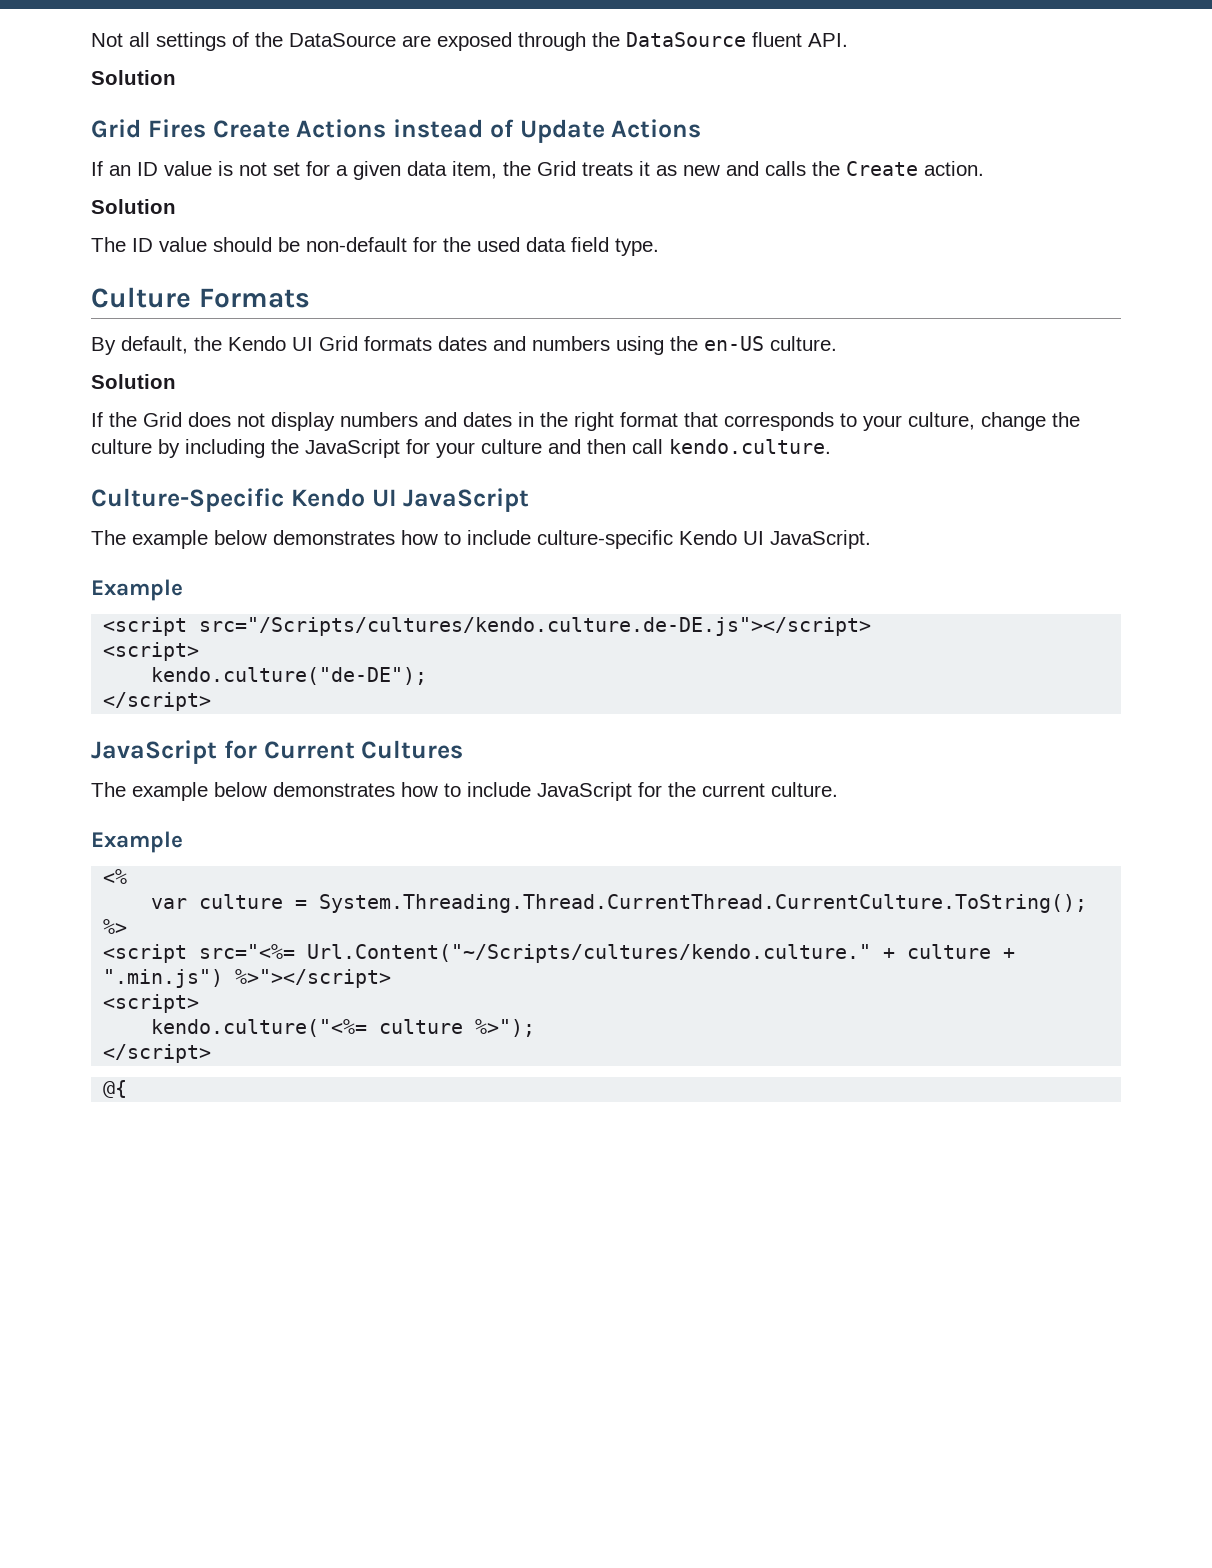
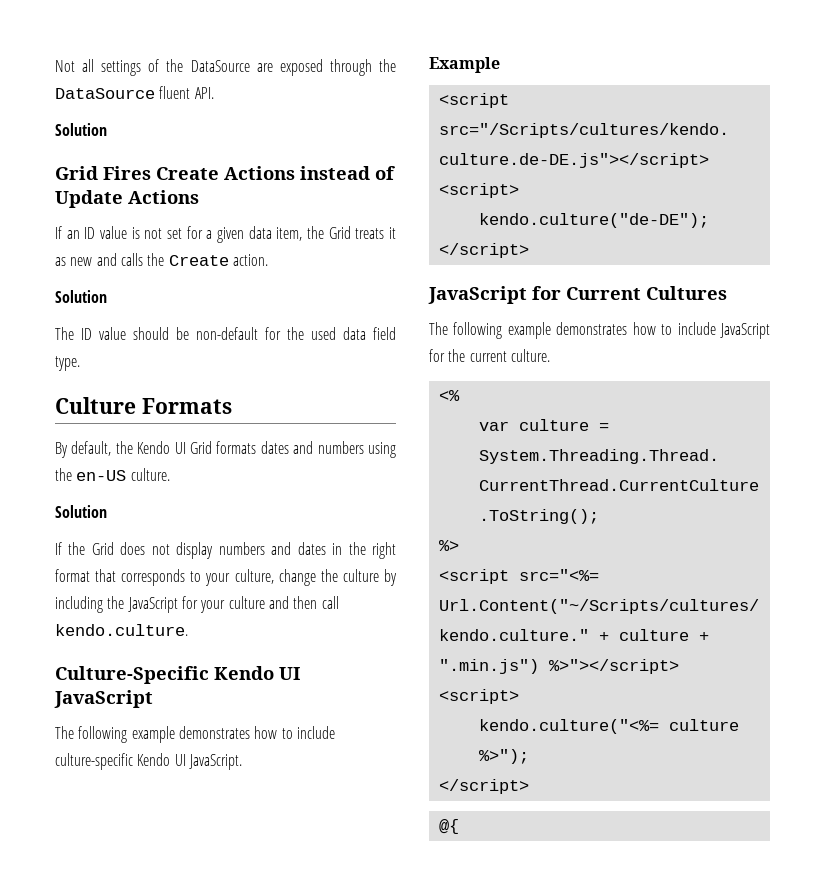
[132,530,267,549] example below -> [78,726,175,743] following example
[132,782,267,801] example below -> [453,322,551,339] following example
[91,831,183,853] // Example -> (550, 355) none

